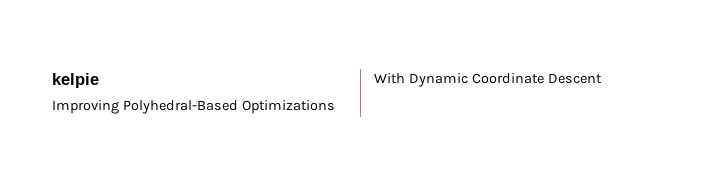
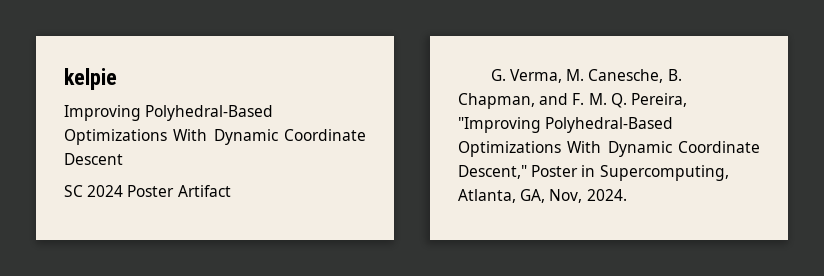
(602, 78) none -> [64,185,231,197] [490,69,682,83] [458,93,687,109] [458,117,674,133] [458,141,760,157] [458,165,729,181] [458,189,627,203] // SC 2024 Poster Artifact // G. Verma, M. Canesche, B. Chapman, and F. M. Q. Pereira, "Improving Polyhedral-Based Optimizations With Dynamic Coordinate Descent," Poster in Supercomputing, Atlanta, GA, Nov, 2024.

